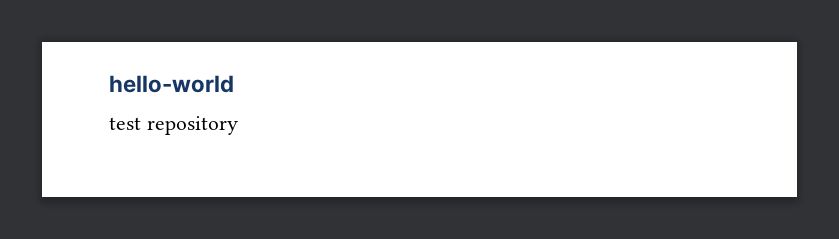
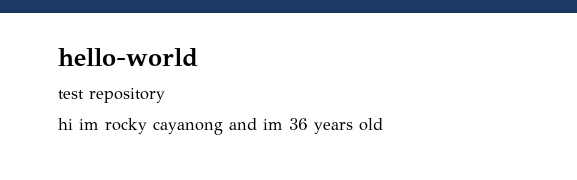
(238, 125) none -> [58,118,383,135] // hi im rocky cayanong and im 36 years old

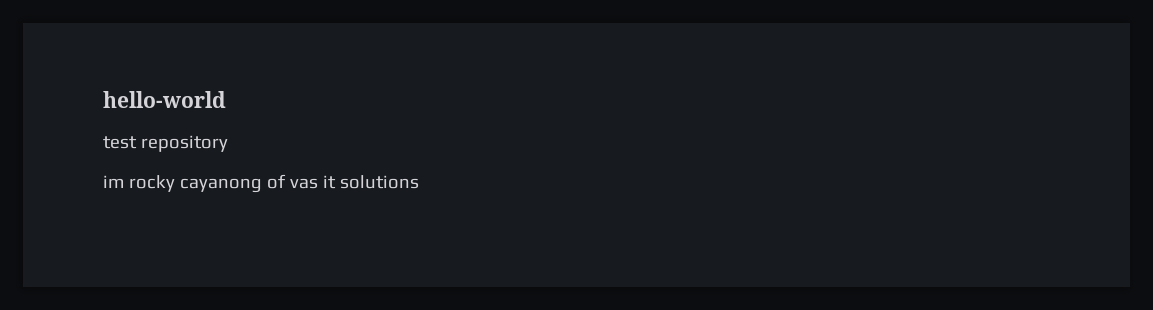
[58,118,73,130] hi -> (228, 143) none
[229,118,383,134] and im 36 years old -> [266,174,419,189] of vas it solutions

